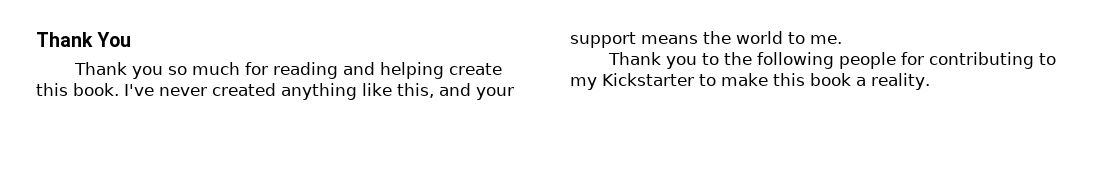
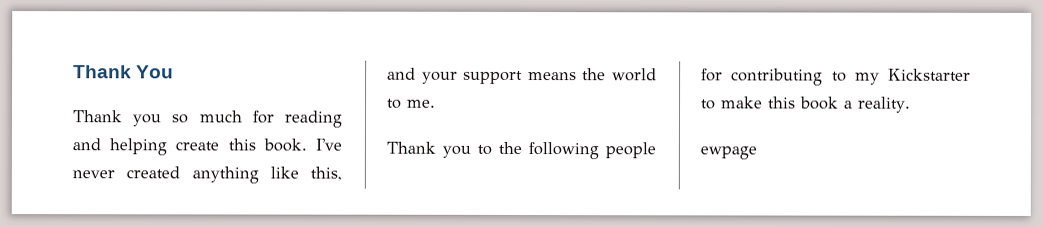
(930, 81) none -> [700,146,757,160] // ewpage

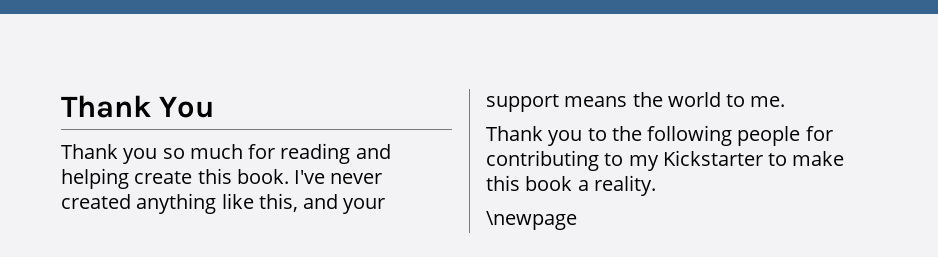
[700,146,757,160] ewpage -> [486,211,577,230] \newpage

